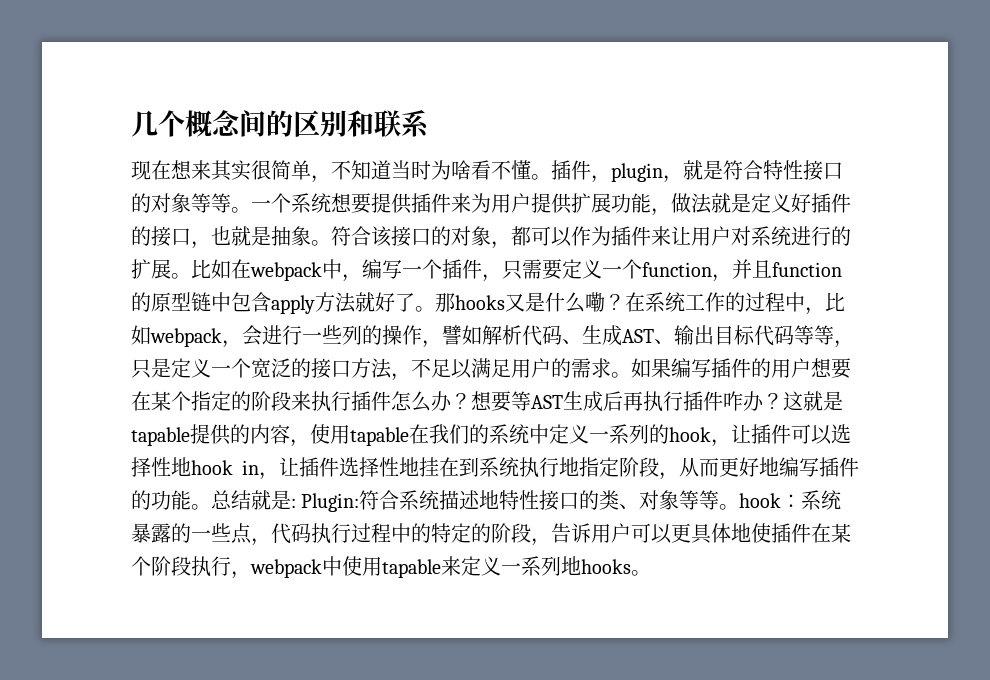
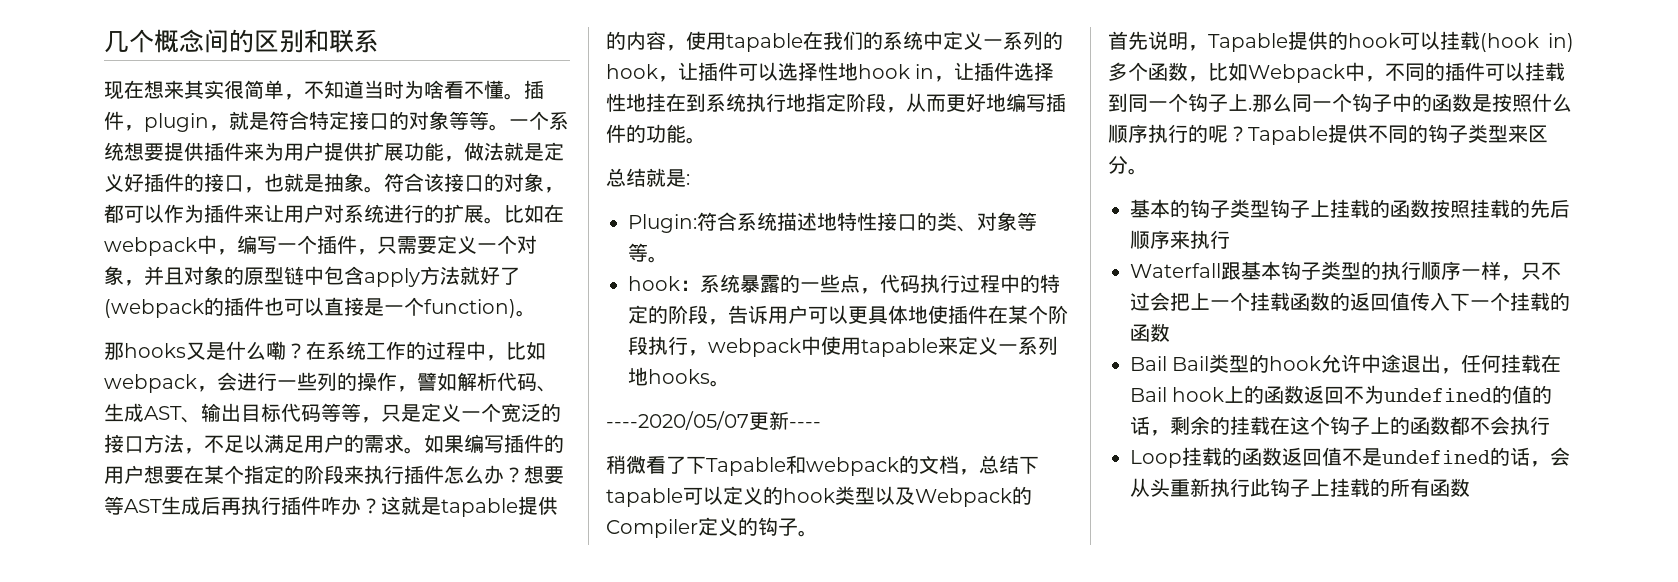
[783,160,803,180] 性 -> [329,111,349,130] 定
[642,259,842,282] function，并且function -> [517,235,537,254] [104,266,224,286] 对象，并且对象
[415,306,435,312] 。 -> [104,297,536,318] (webpack的插件也可以直接是一个function)。 //
(211, 507) none -> (706, 140) //
(296, 503) none -> (690, 179) //
(740, 507) none -> (668, 259) //
(651, 573) none -> [606,411,821,430] [606,455,1039,476] [606,486,1032,507] [606,517,818,538] [1108,31,1574,52] [1108,62,1565,83] [1108,93,1572,112] [1108,124,1548,145] [1108,155,1148,175] [1130,199,1570,218] [1130,230,1230,249] [1130,261,1561,281] [1130,292,1570,311] [1130,323,1170,342] [1130,354,1562,374] [1130,385,1553,404] [1130,416,1550,436] [1130,447,1570,468] [1130,478,1470,497] // ----2020/05/07更新---- // 稍微看了下Tapable和webpack的文档，总结下tapable可以定义的hook类型以及Webpack的Compiler定义的钩子。 // 首先说明，Tapable提供的hook可以挂载(hook in)多个函数，比如Webpack中，不同的插件可以挂载到同一个钩子上.那么同一个钩子中的函数是按照什么顺序执行的呢？Tapable提供不同的钩子类型来区分。 // 基本的钩子类型钩子上挂载的函数按照挂载的先后顺序来执行 // Waterfall跟基本钩子类型的执行顺序一样，只不过会把上一个挂载函数的返回值传入下一个挂载的函数 // Bail Bail类型的hook允许中途退出，任何挂载在Bail hook上的函数返回不为undefined的值的话，剩余的挂载在这个钩子上的函数都不会执行 // Loop挂载的函数返回值不是undefined的话，会从头重新执行此钩子上挂载的所有函数

